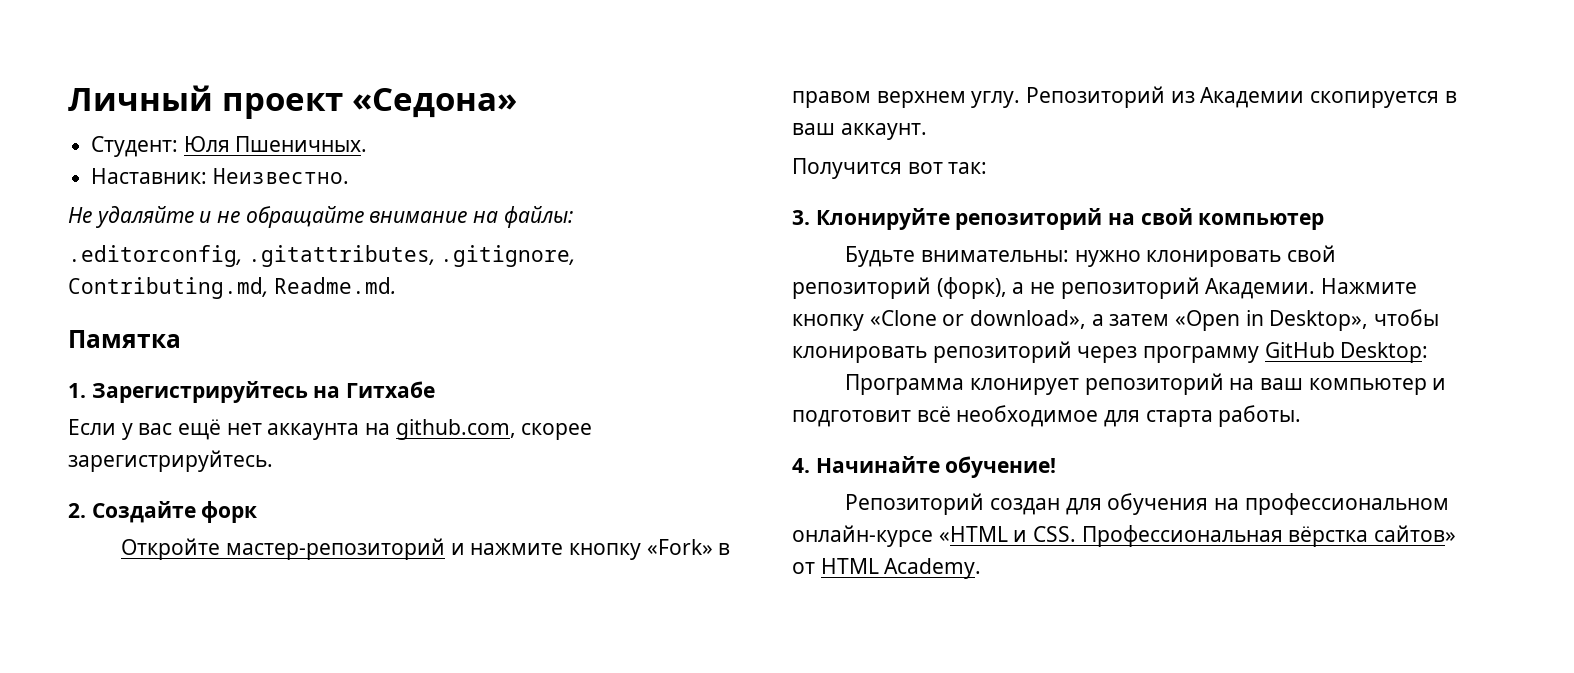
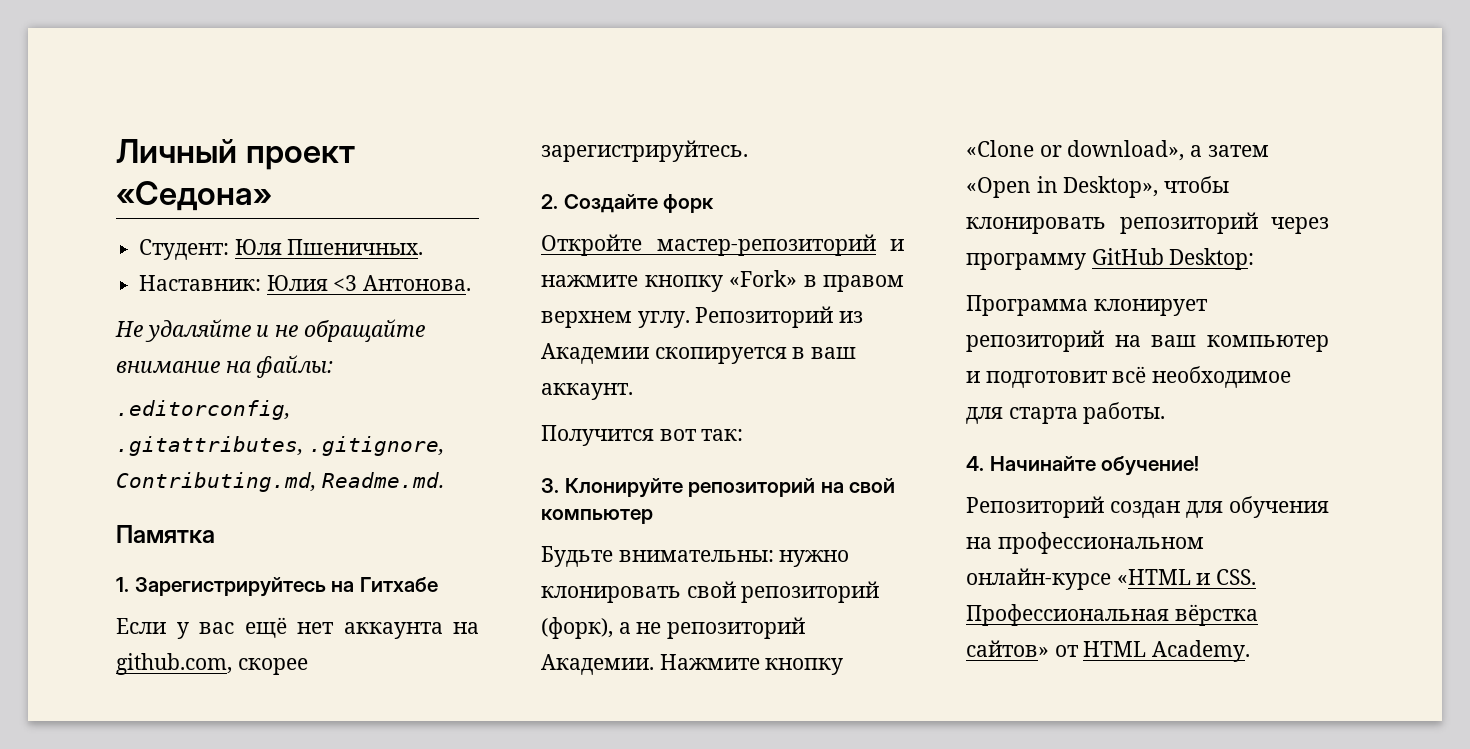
[212,168,349,184] Неизвестно. -> [266,275,472,291] Юлия <3 Антонова.

